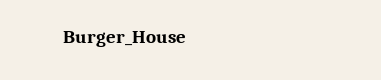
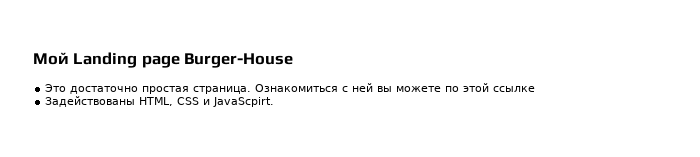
[63,31,186,47] Burger_House -> [33,52,294,68] [45,83,536,94] [45,96,275,107] Мой Landing page Burger-House // Это достаточно простая страница. Ознакомиться с ней вы можете по этой ссылке // Задействованы HTML, CSS и JavaScpirt.

